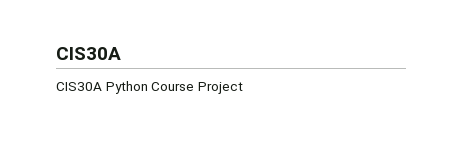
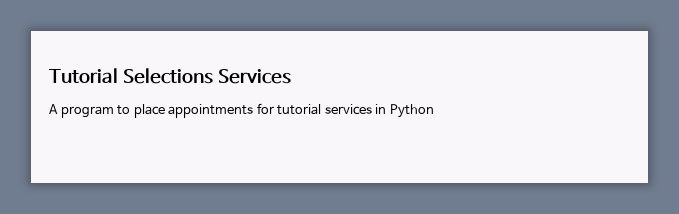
[56,47,121,60] [56,81,243,94] CIS30A // CIS30A Python Course Project -> [49,68,291,84] [49,103,434,118] Tutorial Selections Services // A program to place appointments for tutorial services in Python

